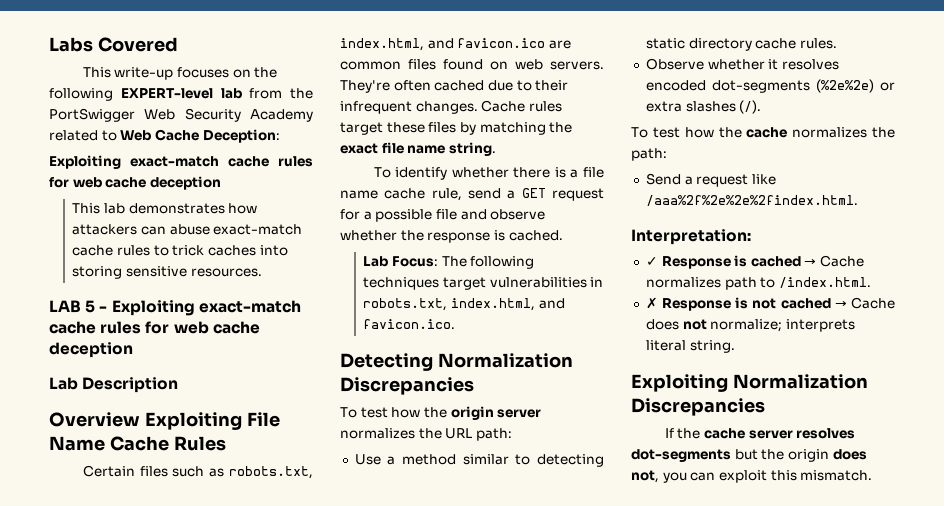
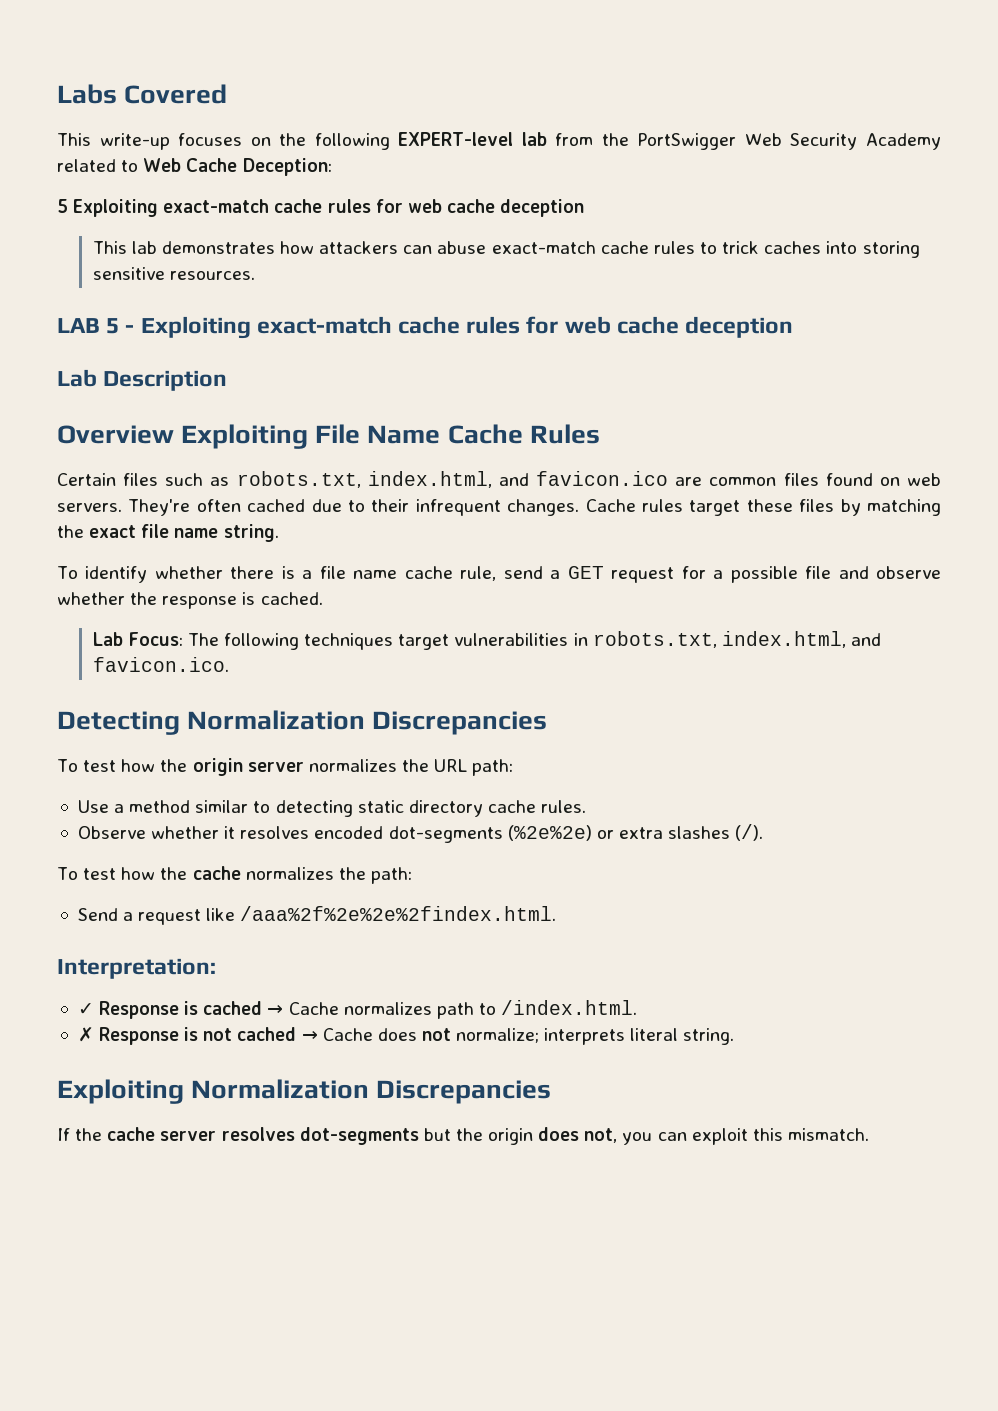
(280, 136) none -> [57,199,68,213] 5

